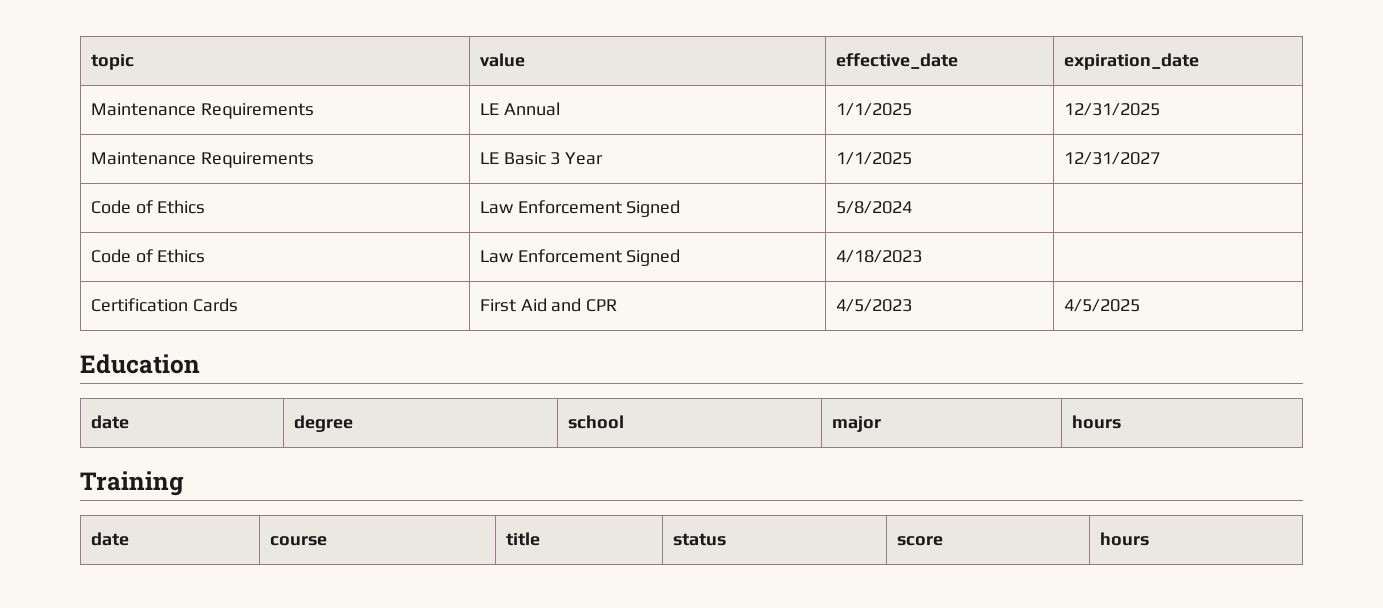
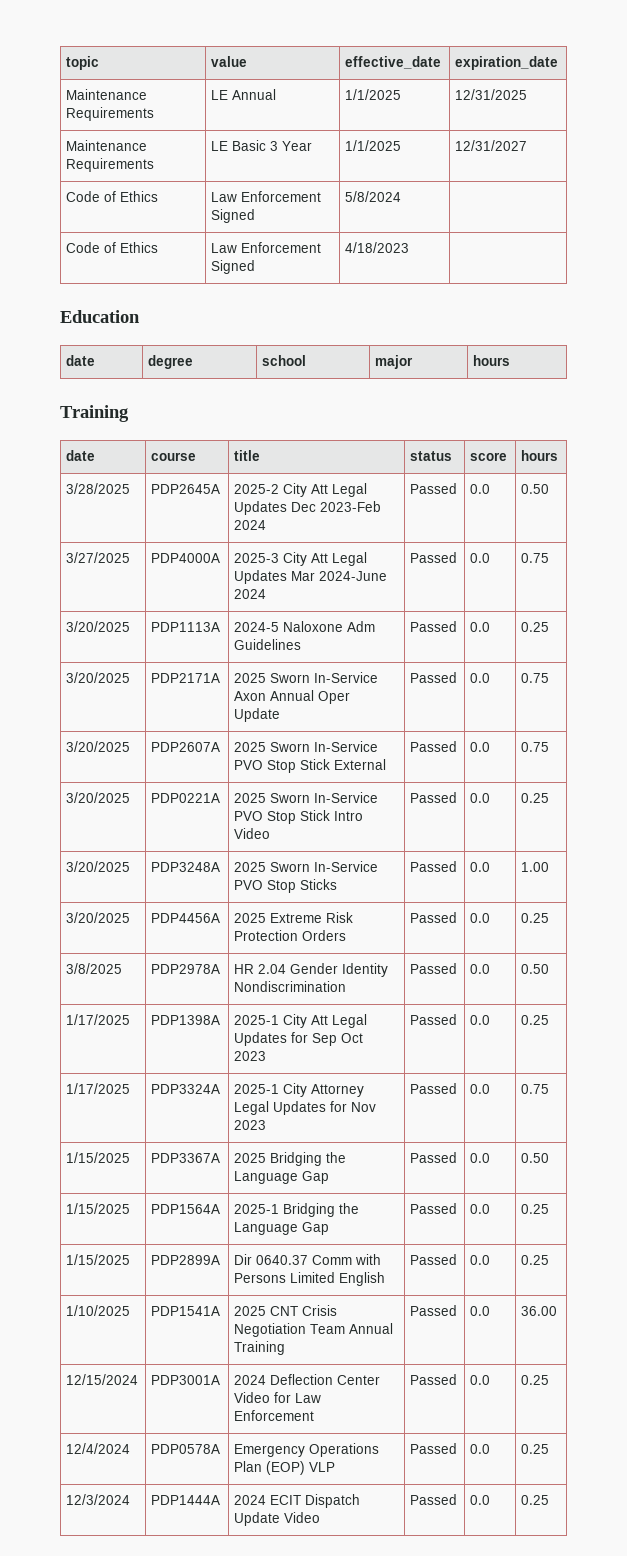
[90,298,238,312] [479,298,618,312] [835,299,912,312] [1063,299,1140,312] // Certification Cards | First Aid and CPR | 4/5/2023 | 4/5/2025 -> (410, 247) none
(1149, 539) none -> [66,483,131,494] [151,484,221,494] [234,483,368,497] [234,501,382,515] [234,520,267,530] [410,483,458,494] [470,484,491,494] [521,484,550,494] [66,552,131,563] [151,553,221,563] [234,552,368,566] [234,570,388,584] [234,589,267,599] [410,552,458,563] [470,553,491,563] [521,553,550,563] [66,621,131,632] [151,622,221,632] [234,621,376,632] [234,639,302,650] [410,621,458,632] [470,622,491,632] [521,622,550,632] [66,672,131,683] [151,673,221,683] [234,672,379,683] [234,690,351,704] [234,708,281,722] [410,672,458,683] [470,673,491,683] [521,673,550,683] [66,741,131,752] [151,742,221,752] [234,741,379,752] [234,759,387,773] [410,741,458,752] [470,742,491,752] [521,742,550,752] [66,792,131,803] [151,793,221,803] [234,792,379,803] [234,810,364,824] [234,828,271,839] [410,792,458,803] [470,793,491,803] [521,793,550,803] [66,861,131,872] [151,862,221,872] [234,861,379,872] [234,879,338,893] [410,861,458,872] [470,862,491,872] [521,862,550,872] [66,912,131,923] [151,913,221,923] [234,912,354,923] [234,930,347,941] [410,912,458,923] [470,913,491,923] [521,913,550,923] [66,963,123,974] [151,964,221,974] [234,963,389,977] [234,981,347,992] [410,963,458,974] [470,964,491,974] [521,964,550,974] [66,1014,131,1025] [151,1015,221,1025] [234,1014,368,1028] [234,1032,364,1046] [234,1051,267,1061] [410,1014,458,1025] [470,1015,491,1025] [521,1015,550,1025] [66,1083,131,1094] [151,1084,221,1094] [234,1083,365,1097] [234,1101,377,1115] [234,1120,267,1130] [410,1083,458,1094] [470,1084,491,1094] [521,1084,550,1094] [66,1152,131,1163] [151,1153,221,1163] [234,1152,347,1166] [234,1171,330,1184] [410,1152,458,1163] [470,1153,491,1163] [521,1153,550,1163] [66,1203,131,1214] [151,1204,221,1214] [234,1203,360,1217] [234,1222,330,1235] [410,1203,458,1214] [470,1204,491,1214] [521,1204,550,1214] [66,1254,131,1265] [151,1255,221,1265] [234,1254,382,1265] [234,1272,386,1286] [410,1254,458,1265] [470,1255,491,1265] [521,1255,550,1265] [66,1305,131,1316] [151,1306,221,1316] [234,1305,338,1316] [234,1323,394,1337] [234,1341,286,1355] [410,1305,458,1316] [470,1306,491,1316] [521,1306,558,1316] [66,1374,139,1385] [151,1375,221,1385] [234,1374,381,1385] [234,1392,322,1403] [234,1410,315,1421] [410,1374,458,1385] [470,1375,491,1385] [521,1375,550,1385] [66,1443,131,1454] [151,1444,221,1454] [234,1443,380,1457] [234,1461,336,1475] [410,1443,458,1454] [470,1444,491,1454] [521,1444,550,1454] [66,1494,131,1505] [151,1495,221,1505] [234,1494,361,1508] [234,1512,321,1526] [410,1494,458,1505] [470,1495,491,1505] [521,1495,550,1505] // 3/28/2025 | PDP2645A | 2025-2 City Att Legal Updates Dec 2023-Feb 2024 | Passed | 0.0 | 0.50 // 3/27/2025 | PDP4000A | 2025-3 City Att Legal Updates Mar 2024-June 2024 | Passed | 0.0 | 0.75 // 3/20/2025 | PDP1113A | 2024-5 Naloxone Adm Guidelines | Passed | 0.0 | 0.25 // 3/20/2025 | PDP2171A | 2025 Sworn In-Service Axon Annual Oper Update | Passed | 0.0 | 0.75 // 3/20/2025 | PDP2607A | 2025 Sworn In-Service PVO Stop Stick External | Passed | 0.0 | 0.75 // 3/20/2025 | PDP0221A | 2025 Sworn In-Service PVO Stop Stick Intro Video | Passed | 0.0 | 0.25 // 3/20/2025 | PDP3248A | 2025 Sworn In-Service PVO Stop Sticks | Passed | 0.0 | 1.00 // 3/20/2025 | PDP4456A | 2025 Extreme Risk Protection Orders | Passed | 0.0 | 0.25 // 3/8/2025 | PDP2978A | HR 2.04 Gender Identity Nondiscrimination | Passed | 0.0 | 0.50 // 1/17/2025 | PDP1398A | 2025-1 City Att Legal Updates for Sep Oct 2023 | Passed | 0.0 | 0.25 // 1/17/2025 | PDP3324A | 2025-1 City Attorney Legal Updates for Nov 2023 | Passed | 0.0 | 0.75 // 1/15/2025 | PDP3367A | 2025 Bridging the Language Gap | Passed | 0.0 | 0.50 // 1/15/2025 | PDP1564A | 2025-1 Bridging the Language Gap | Passed | 0.0 | 0.25 // 1/15/2025 | PDP2899A | Dir 0640.37 Comm with Persons Limited English | Passed | 0.0 | 0.25 // 1/10/2025 | PDP1541A | 2025 CNT Crisis Negotiation Team Annual Training | Passed | 0.0 | 36.00 // 12/15/2024 | PDP3001A | 2024 Deflection Center Video for Law Enforcement | Passed | 0.0 | 0.25 // 12/4/2024 | PDP0578A | Emergency Operations Plan (EOP) VLP | Passed | 0.0 | 0.25 // 12/3/2024 | PDP1444A | 2024 ECIT Dispatch Update Video | Passed | 0.0 | 0.25

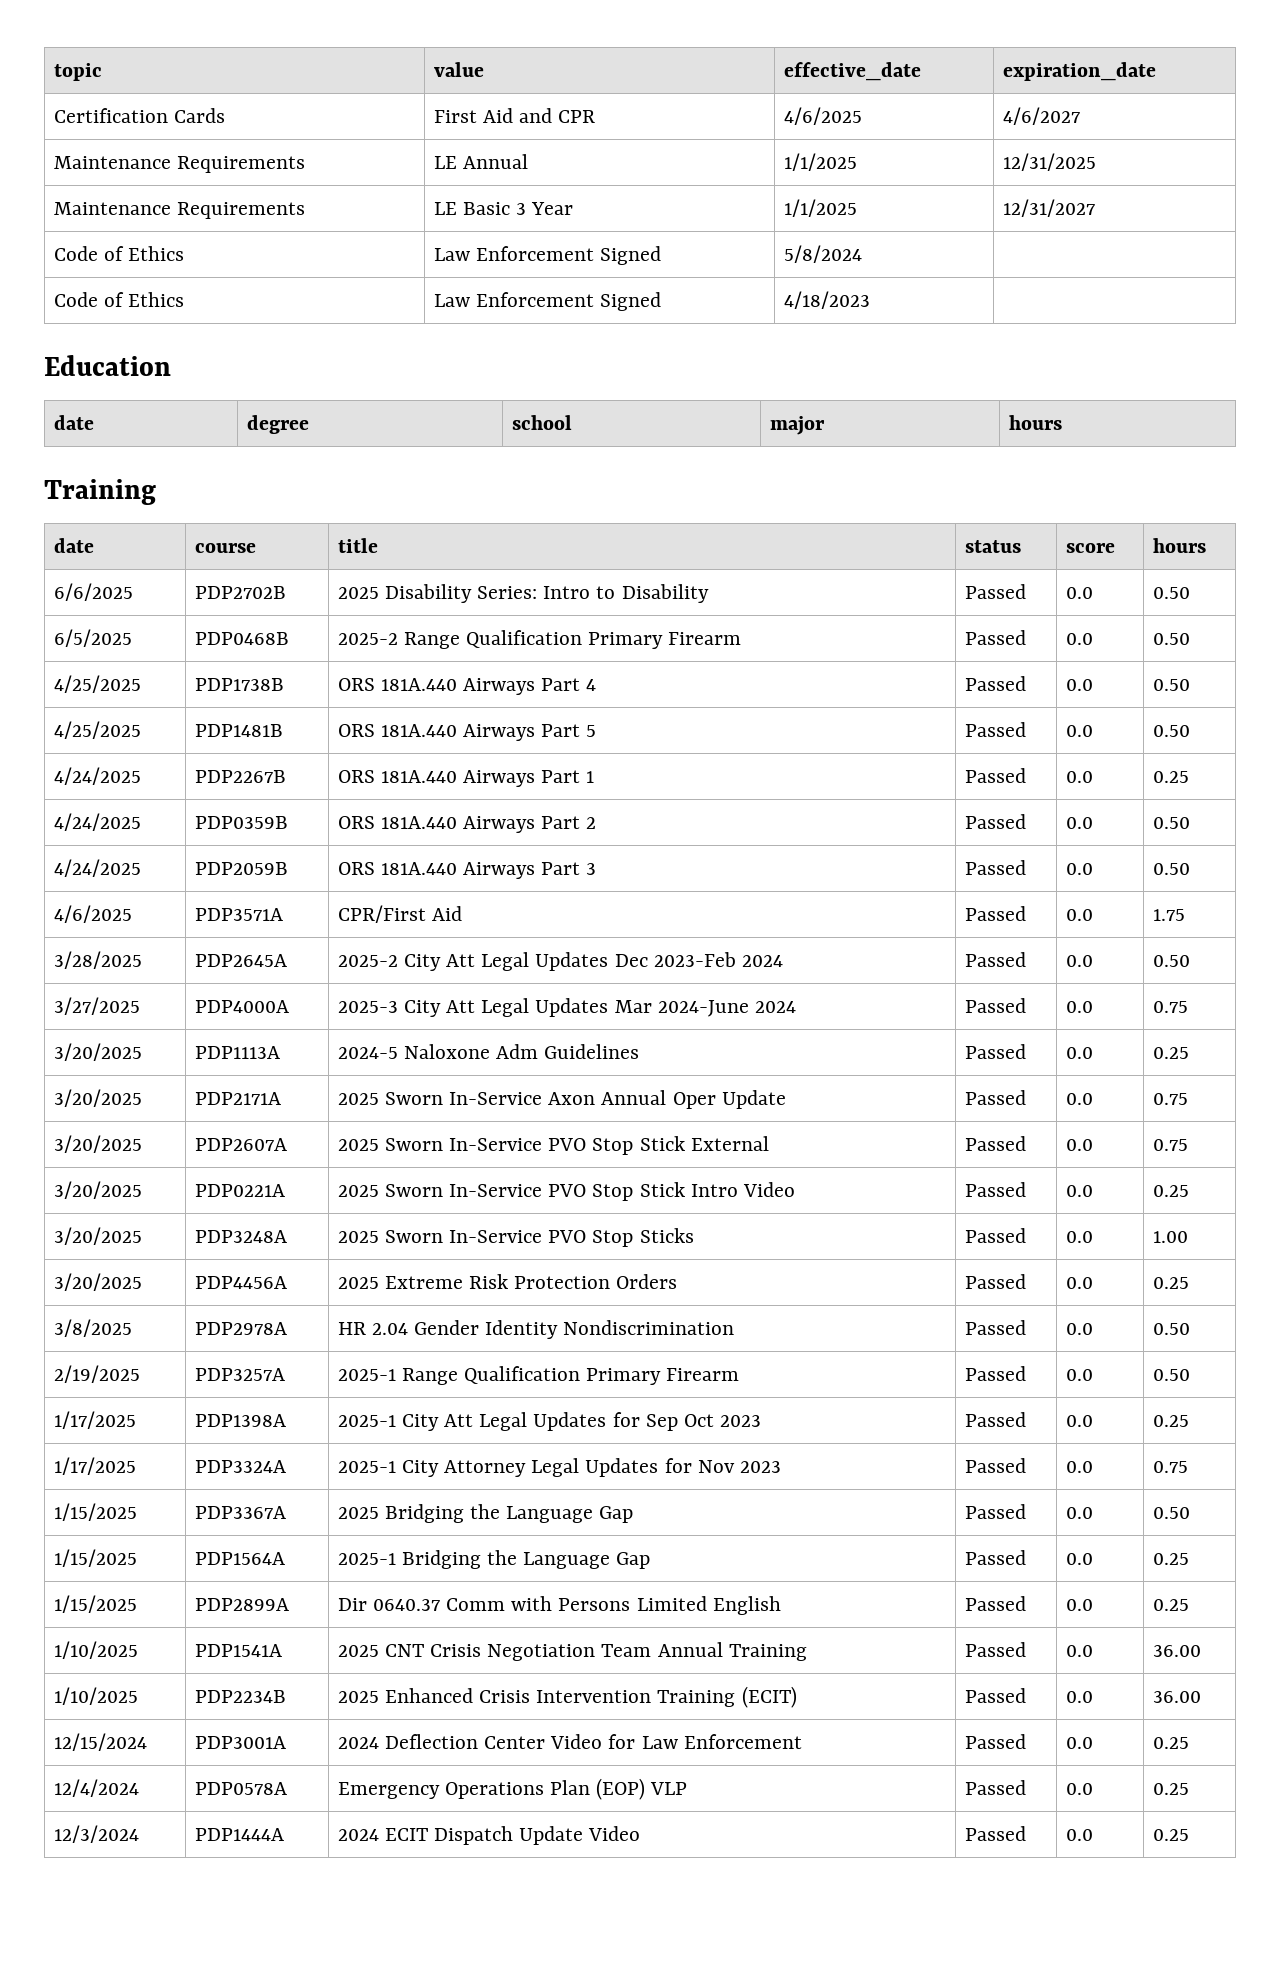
(559, 63) none -> [53,108,225,123] [433,108,596,123] [783,107,862,125] [1002,107,1080,125] // Certification Cards | First Aid and CPR | 4/6/2025 | 4/6/2027
(559, 455) none -> [53,583,133,601] [194,586,286,599] [337,584,709,603] [964,584,1026,599] [1065,587,1093,599] [1152,587,1190,599] [53,629,132,647] [194,632,289,645] [337,630,742,649] [964,630,1026,645] [1065,633,1093,645] [1152,633,1190,645] [53,675,141,693] [194,678,284,691] [337,678,597,695] [964,676,1026,691] [1065,679,1093,691] [1152,679,1190,691] [53,721,141,739] [194,724,283,737] [337,724,597,741] [964,722,1026,737] [1065,725,1093,737] [1152,725,1190,737] [53,767,141,785] [194,770,286,783] [337,770,595,787] [964,768,1026,783] [1065,771,1093,783] [1152,771,1189,783] [53,813,141,831] [194,816,288,829] [337,816,597,833] [964,814,1026,829] [1065,817,1093,829] [1152,817,1190,829] [53,859,141,877] [194,862,288,875] [337,862,597,879] [964,860,1026,875] [1065,863,1093,875] [1152,863,1190,875] [53,905,132,923] [194,908,283,921] [337,905,462,923] [964,906,1026,921] [1065,909,1093,921] [1152,909,1185,921] // 6/6/2025 | PDP2702B | 2025 Disability Series: Intro to Disability | Passed | 0.0 | 0.50 // 6/5/2025 | PDP0468B | 2025-2 Range Qualification Primary Firearm | Passed | 0.0 | 0.50 // 4/25/2025 | PDP1738B | ORS 181A.440 Airways Part 4 | Passed | 0.0 | 0.50 // 4/25/2025 | PDP1481B | ORS 181A.440 Airways Part 5 | Passed | 0.0 | 0.50 // 4/24/2025 | PDP2267B | ORS 181A.440 Airways Part 1 | Passed | 0.0 | 0.25 // 4/24/2025 | PDP0359B | ORS 181A.440 Airways Part 2 | Passed | 0.0 | 0.50 // 4/24/2025 | PDP2059B | ORS 181A.440 Airways Part 3 | Passed | 0.0 | 0.50 // 4/6/2025 | PDP3571A | CPR/First Aid | Passed | 0.0 | 1.75
(550, 969) none -> [53,1365,140,1383] [194,1368,285,1381] [337,1366,740,1385] [964,1366,1026,1381] [1065,1369,1093,1381] [1152,1369,1190,1381] // 2/19/2025 | PDP3257A | 2025-1 Range Qualification Primary Firearm | Passed | 0.0 | 0.50
(558, 1311) none -> [53,1687,138,1705] [194,1690,286,1703] [337,1686,797,1708] [964,1688,1026,1703] [1065,1691,1093,1703] [1152,1691,1201,1703] // 1/10/2025 | PDP2234B | 2025 Enhanced Crisis Intervention Training (ECIT) | Passed | 0.0 | 36.00

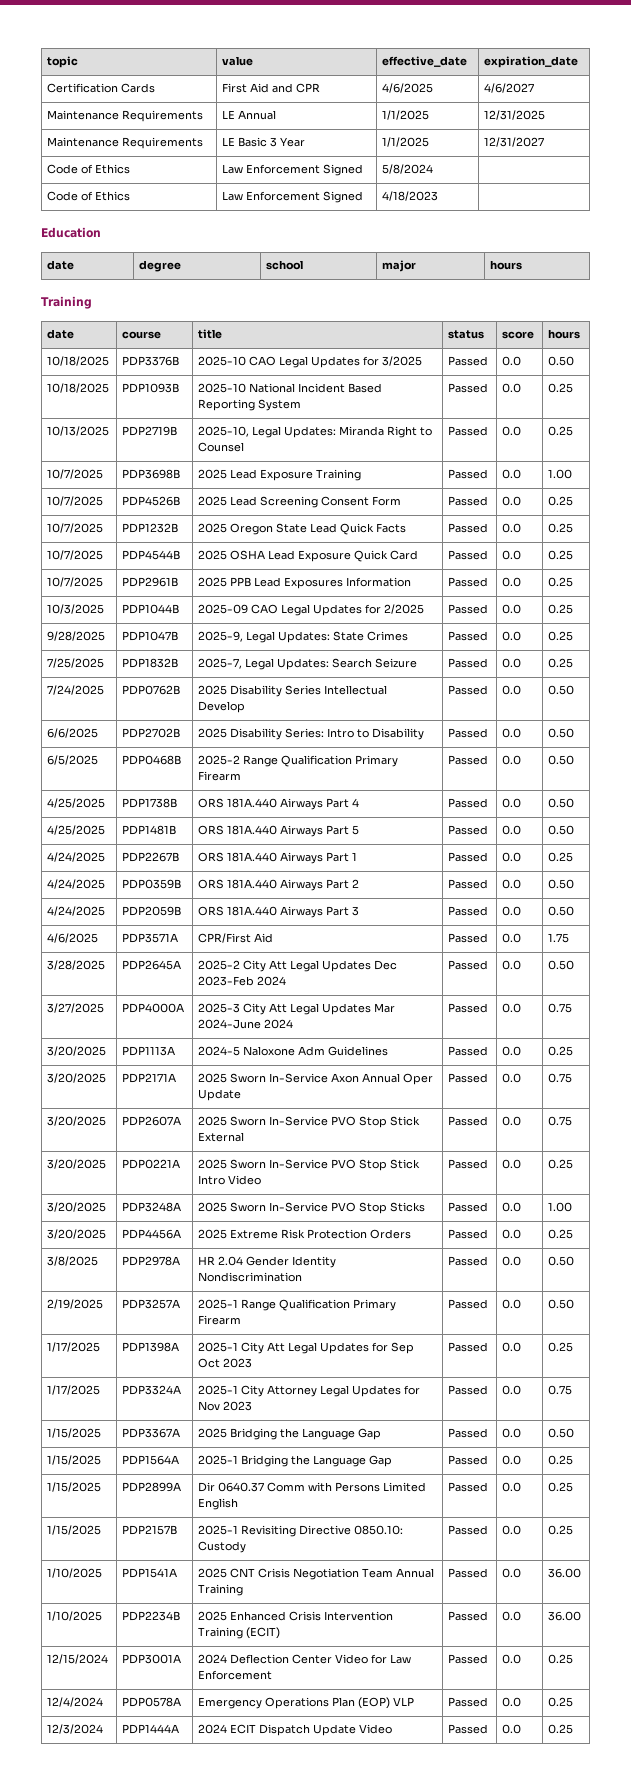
(1206, 545) none -> [47,356,110,366] [122,356,180,366] [198,356,423,368] [448,356,489,366] [502,356,522,366] [548,356,575,366] [47,383,110,393] [122,383,180,393] [198,383,383,393] [198,399,302,411] [448,383,489,393] [502,383,522,393] [548,383,574,393] [47,426,110,436] [122,426,178,436] [198,426,433,438] [198,442,245,452] [448,426,489,436] [502,426,522,436] [548,426,574,436] [47,469,104,479] [122,469,181,479] [198,469,362,481] [448,469,489,479] [502,469,522,479] [548,469,573,479] [47,496,104,506] [122,496,181,506] [198,496,402,508] [448,496,489,506] [502,496,522,506] [548,496,574,506] [47,523,104,533] [122,523,179,533] [198,523,407,535] [448,523,489,533] [502,523,522,533] [548,523,574,533] [47,550,104,560] [122,550,181,560] [198,550,419,562] [448,550,489,560] [502,550,522,560] [548,550,574,560] [47,577,104,587] [122,577,179,587] [198,577,412,589] [448,577,489,587] [502,577,522,587] [548,577,574,587] [47,604,105,614] [122,604,180,614] [198,604,425,616] [448,604,489,614] [502,604,522,614] [548,604,574,614] [47,631,106,641] [122,631,179,641] [198,631,409,643] [448,631,489,641] [502,631,522,641] [548,631,574,641] [47,658,105,668] [122,658,179,668] [198,658,418,670] [448,658,489,668] [502,658,522,668] [548,658,574,668] [47,685,105,695] [122,685,181,695] [198,685,388,697] [198,701,246,713] [448,685,489,695] [502,685,522,695] [548,685,575,695] // 10/18/2025 | PDP3376B | 2025-10 CAO Legal Updates for 3/2025 | Passed | 0.0 | 0.50 // 10/18/2025 | PDP1093B | 2025-10 National Incident Based Reporting System | Passed | 0.0 | 0.25 // 10/13/2025 | PDP2719B | 2025-10, Legal Updates: Miranda Right to Counsel | Passed | 0.0 | 0.25 // 10/7/2025 | PDP3698B | 2025 Lead Exposure Training | Passed | 0.0 | 1.00 // 10/7/2025 | PDP4526B | 2025 Lead Screening Consent Form | Passed | 0.0 | 0.25 // 10/7/2025 | PDP1232B | 2025 Oregon State Lead Quick Facts | Passed | 0.0 | 0.25 // 10/7/2025 | PDP4544B | 2025 OSHA Lead Exposure Quick Card | Passed | 0.0 | 0.25 // 10/7/2025 | PDP2961B | 2025 PPB Lead Exposures Information | Passed | 0.0 | 0.25 // 10/3/2025 | PDP1044B | 2025-09 CAO Legal Updates for 2/2025 | Passed | 0.0 | 0.25 // 9/28/2025 | PDP1047B | 2025-9, Legal Updates: State Crimes | Passed | 0.0 | 0.25 // 7/25/2025 | PDP1832B | 2025-7, Legal Updates: Search Seizure | Passed | 0.0 | 0.25 // 7/24/2025 | PDP0762B | 2025 Disability Series Intellectual Develop | Passed | 0.0 | 0.50
(1189, 1605) none -> [47,1525,102,1535] [122,1525,178,1535] [198,1525,404,1537] [198,1541,247,1553] [448,1525,489,1535] [502,1525,522,1535] [548,1525,574,1535] // 1/15/2025 | PDP2157B | 2025-1 Revisiting Directive 0850.10: Custody | Passed | 0.0 | 0.25

